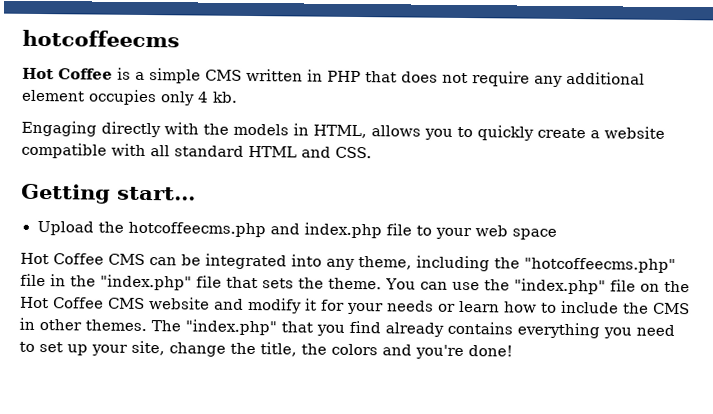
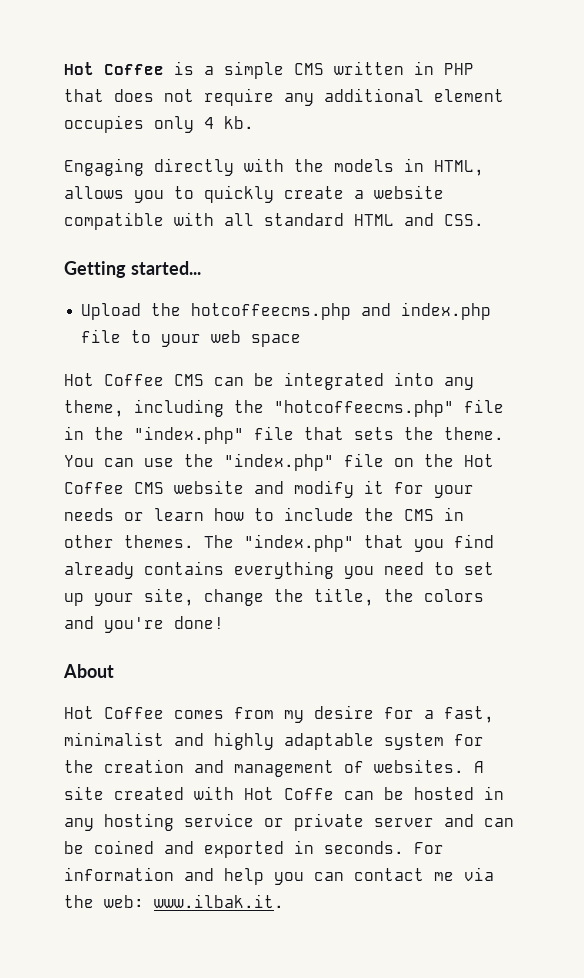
[22,29,180,48] hotcoffeecms // -> (64, 68) none
[117,186,196,201] start... -> [130,261,201,275] started...
(513, 351) none -> [63,664,114,678] [64,705,494,723] [64,732,484,750] [64,759,484,777] [64,786,504,800] [64,813,514,831] [64,840,444,858] [64,867,494,885] [64,894,284,908] // About // Hot Coffee comes from my desire for a fast, minimalist and highly adaptable system for the creation and management of websites. A site created with Hot Coffe can be hosted in any hosting service or private server and can be coined and exported in seconds. For information and help you can contact me via the web: www.ilbak.it.

